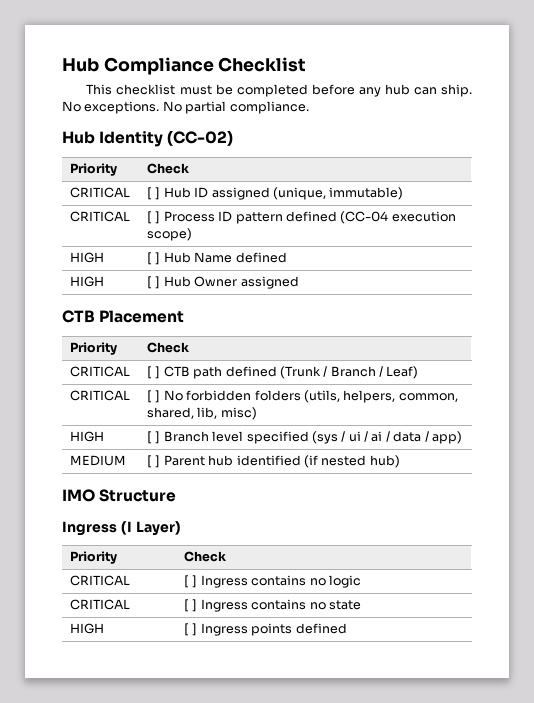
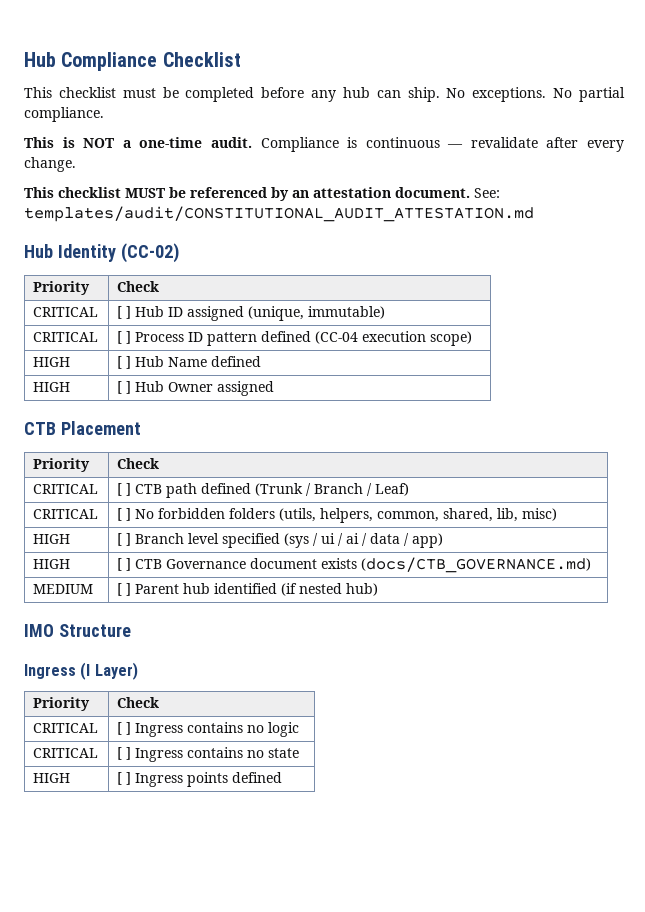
(309, 107) none -> [24,137,624,152] [24,157,76,172] [24,187,500,201] [24,206,534,222] // This is NOT a one-time audit. Compliance is continuous — revalidate after every change. // This checklist MUST be referenced by an attestation document. See: templates/audit/CONSTITUTIONAL_AUDIT_ATTESTATION.md
(462, 437) none -> [33,559,71,569] [117,557,592,573] // HIGH | [ ] CTB Governance document exists (docs/CTB_GOVERNANCE.md)

